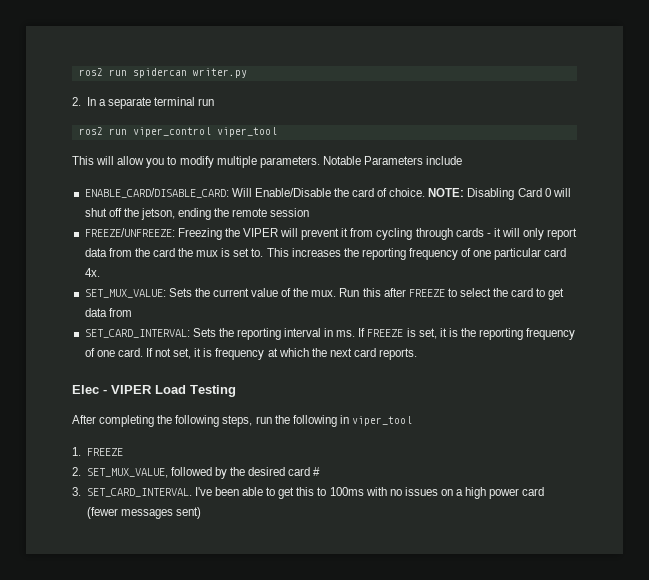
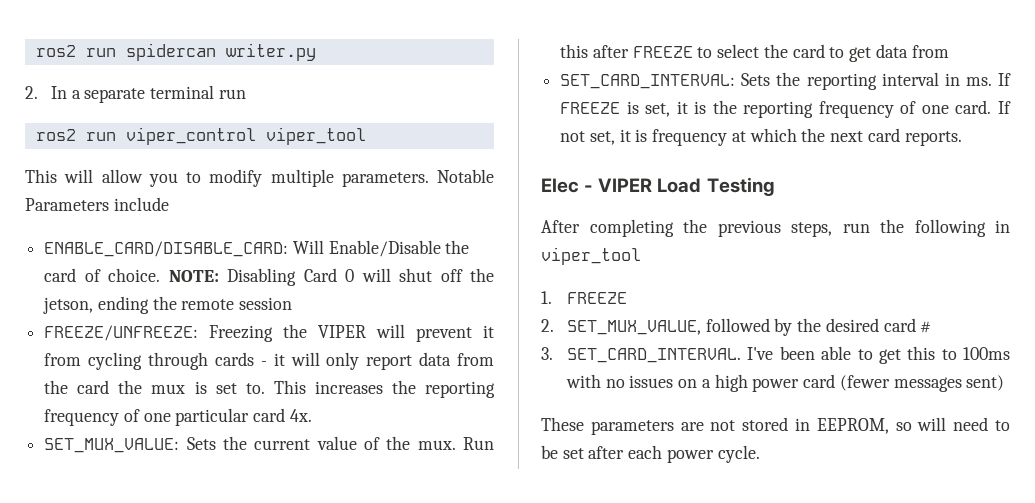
[175,415,220,427] following -> [717,220,781,237] previous
(201, 513) none -> [541,417,1011,435] [541,445,760,463] // These parameters are not stored in EEPROM, so will need to be set after each power cycle.

